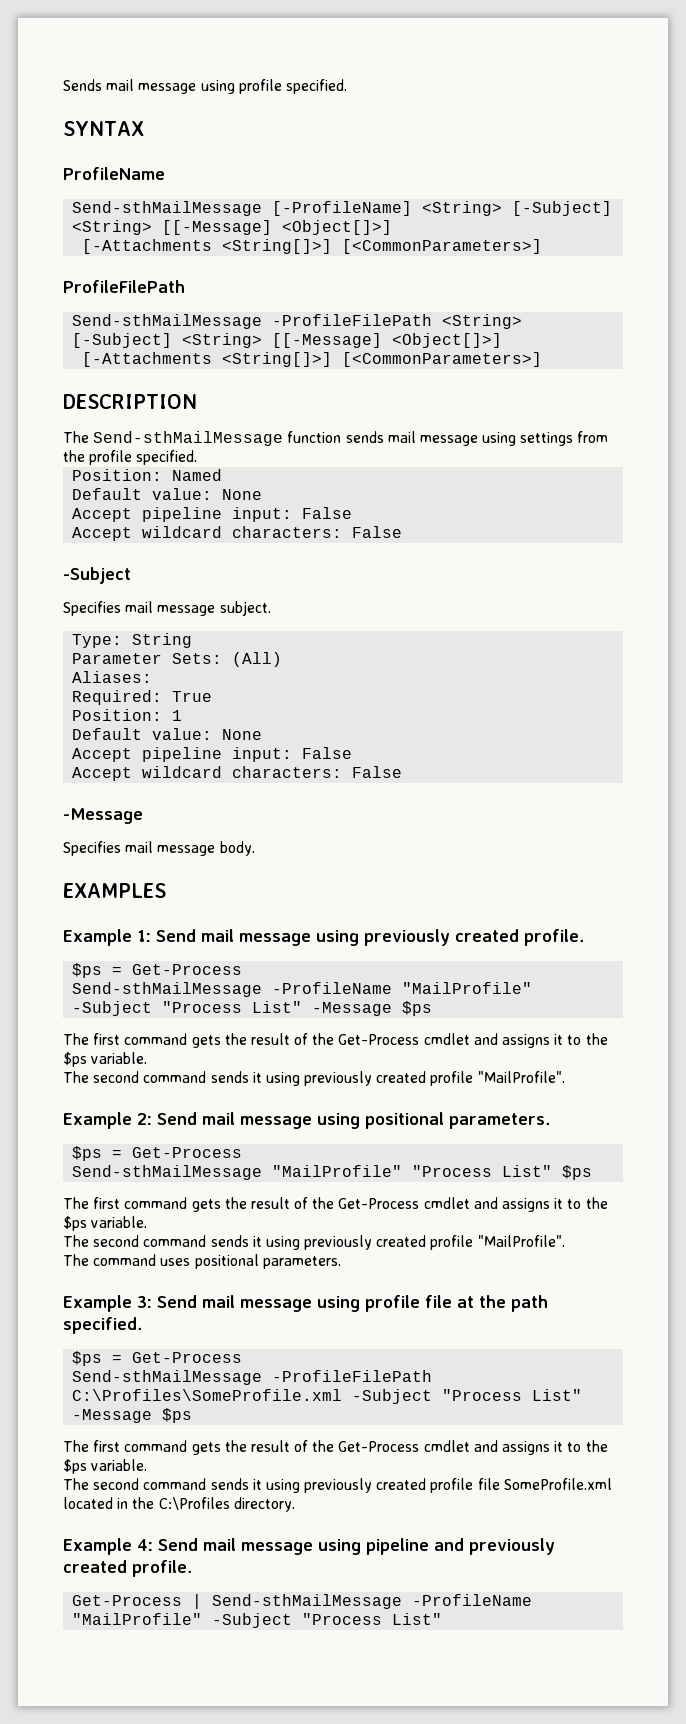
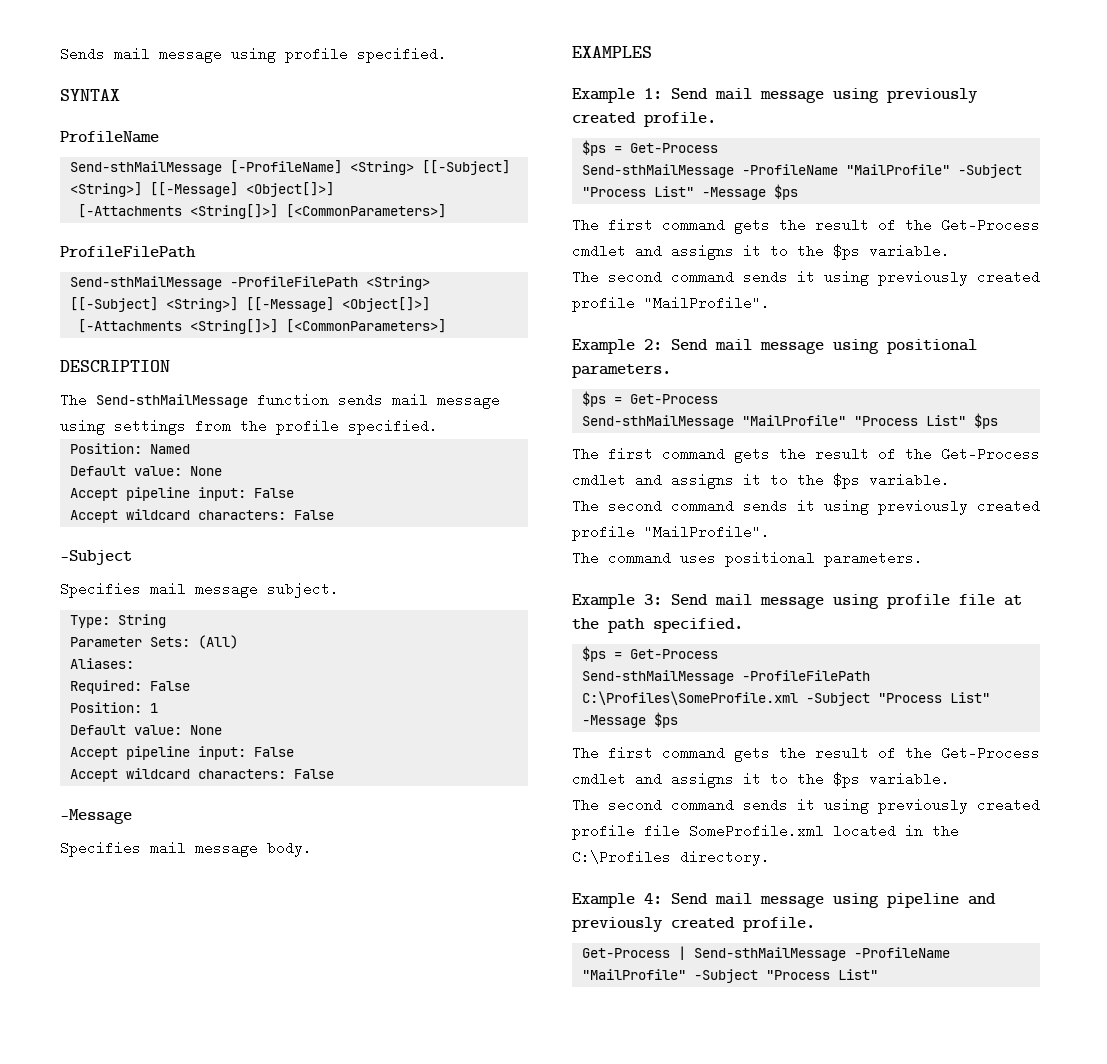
[512,201,613,216] [72,220,153,235] [-Subject] <String> -> [422,160,511,175] [70,182,143,197] [[-Subject] <String>]
[72,333,263,348] [-Subject] <String> -> [70,297,239,312] [[-Subject] <String>]
[172,691,213,702] True -> [150,681,191,691] False

